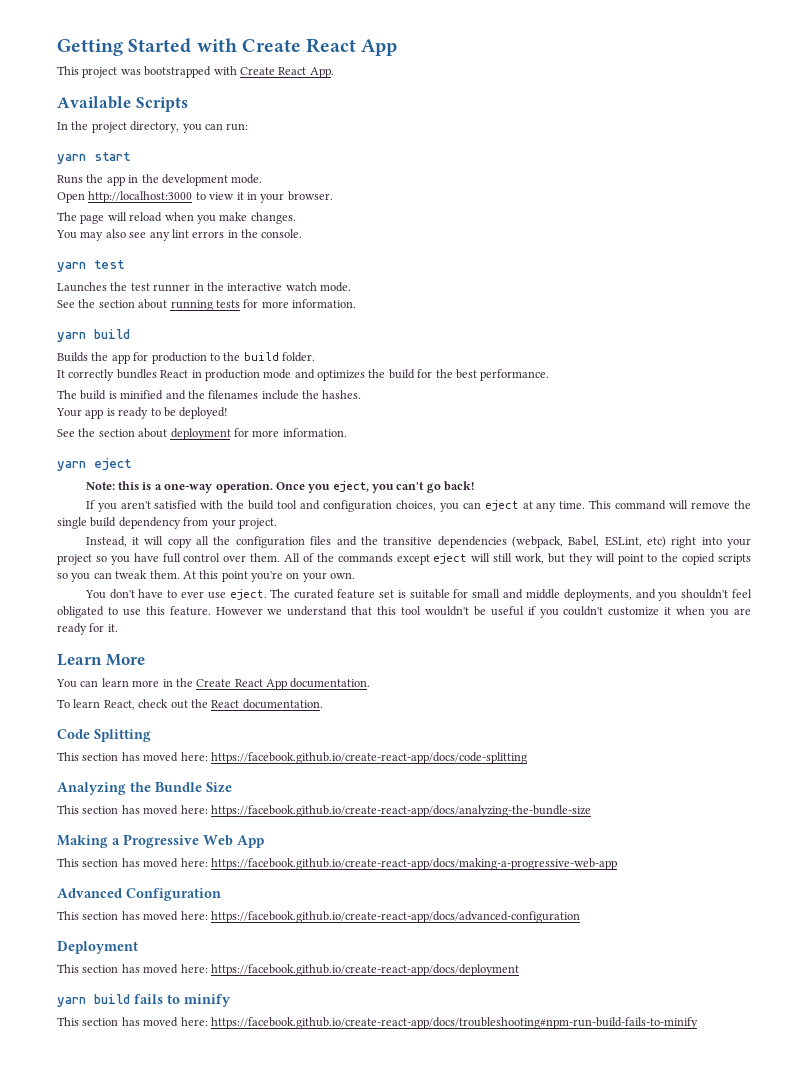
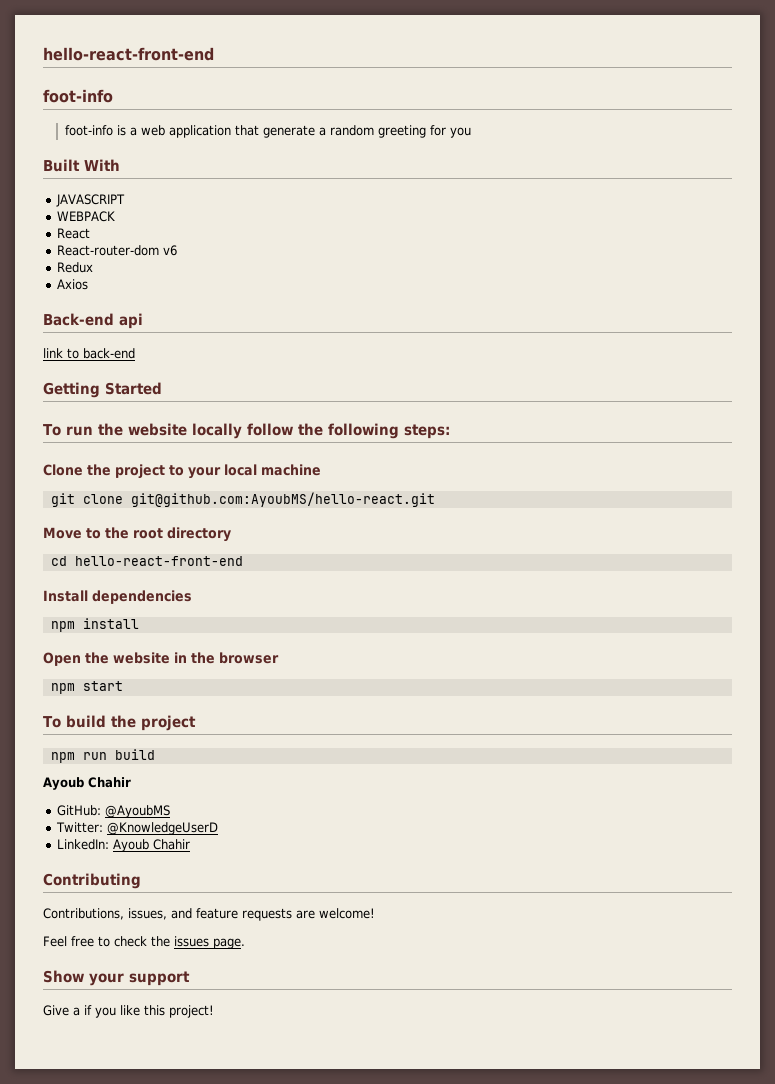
[57,38,398,56] [57,66,334,78] [57,96,188,112] [57,121,249,133] [57,152,131,164] [57,174,263,186] [57,191,333,203] [57,212,296,224] [56,229,303,241] [57,260,125,272] [57,282,351,292] [57,299,356,311] [57,329,130,342] [57,352,315,364] [57,369,550,381] [57,390,362,400] [56,407,229,419] [57,428,347,440] [57,458,132,471] [85,481,475,493] [85,500,752,512] [57,517,277,529] [85,536,751,548] [57,553,751,565] [57,570,356,582] [84,589,752,601] [57,606,752,618] [57,623,118,635] [57,654,145,666] [56,678,371,690] [57,699,323,710] [57,729,151,742] [57,752,527,764] [57,782,232,795] [57,805,591,817] [57,834,264,848] [57,858,617,870] [57,888,221,901] [57,911,580,923] [57,941,138,954] [57,964,519,976] [57,994,231,1007] [57,1017,698,1029] Getting Started with Create React App // This project was bootstrapped with Create React App. // Available Scripts // In the project directory, you can run: // yarn start // Runs the app in the development mode. // Open http://localhost:3000 to view it in your browser. // The page will reload when you make changes. // You may also see any lint errors in the console. // yarn test // Launches the test runner in the interactive watch mode. // See the section about running tests for more information. // yarn build // Builds the app for production to the build folder. // It correctly bundles React in production mode and optimizes the build for the best performance. // The build is minified and the filenames include the hashes. // Your app is ready to be deployed! // See the section about deployment for more information. // yarn eject // Note: this is a one-way operation. Once you eject, you can't go back! // If you aren't satisfied with the build tool and configuration choices, you can eject at any time. This command will remove the single build dependency from your project. // Instead, it will copy all the configuration files and the transitive dependencies (webpack, Babel, ESLint, etc) right into your project so you have full control over them. All of the commands except eject will still work, but they will point to the copied scripts so you can tweak them. At this point you're on your own. // You don't have to ever use eject. The curated feature set is suitable for small and middle deployments, and you shouldn't feel obligated to use this feature. However we understand that this tool wouldn't be useful if you couldn't customize it when you are ready for it. // Learn More // You can learn more in the Create React App documentation. // To learn React, check out the React documentation. // Code Splitting // This section has moved here: https://facebook.github.io/create-react-app/docs/code-splitting // Analyzing the Bundle Size // This section has moved here: https://facebook.github.io/create-react-app/docs/analyzing-the-bundle-size // Making a Progressive Web App // This section has moved here: https://facebook.github.io/create-react-app/docs/making-a-progressive-web-app // Advanced Configuration // This section has moved here: https://facebook.github.io/create-react-app/docs/advanced-configuration // Deployment // This section has moved here: https://facebook.github.io/create-react-app/docs/deployment // yarn build fails to minify // This section has moved here: https://facebook.github.io/create-react-app/docs/troubleshooting#npm-run-build-fails-to-minify -> [43,47,214,61] [43,89,113,103] [64,125,471,138] [43,159,120,172] [55,194,125,207] [56,211,115,222] [56,228,90,239] [56,245,177,256] [56,262,93,273] [56,279,88,290] [43,313,143,329] [43,348,135,359] [43,382,162,398] [43,423,450,439] [43,464,321,479] [50,492,435,507] [43,527,231,542] [50,556,243,566] [43,590,192,604] [50,618,139,632] [43,652,279,666] [50,681,123,694] [43,715,196,731] [50,749,155,763] [43,777,131,790] [56,805,170,818] [55,822,218,835] [56,839,190,852] [43,873,141,889] [43,908,375,921] [43,936,245,949] [43,970,190,986] [43,1005,214,1018] hello-react-front-end // foot-info // foot-info is a web application that generate a random greeting for you // Built With // JAVASCRIPT // WEBPACK // React // React-router-dom v6 // Redux // Axios // Back-end api // link to back-end // Getting Started // To run the website locally follow the following steps: // Clone the project to your local machine // git clone git@github.com:AyoubMS/hello-react.git // Move to the root directory // cd hello-react-front-end // Install dependencies // npm install // Open the website in the browser // npm start // To build the project // npm run build // Ayoub Chahir // GitHub: @AyoubMS // Twitter: @KnowledgeUserD // LinkedIn: Ayoub Chahir // Contributing // Contributions, issues, and feature requests are welcome! // Feel free to check the issues page. // Show your support // Give a if you like this project!

